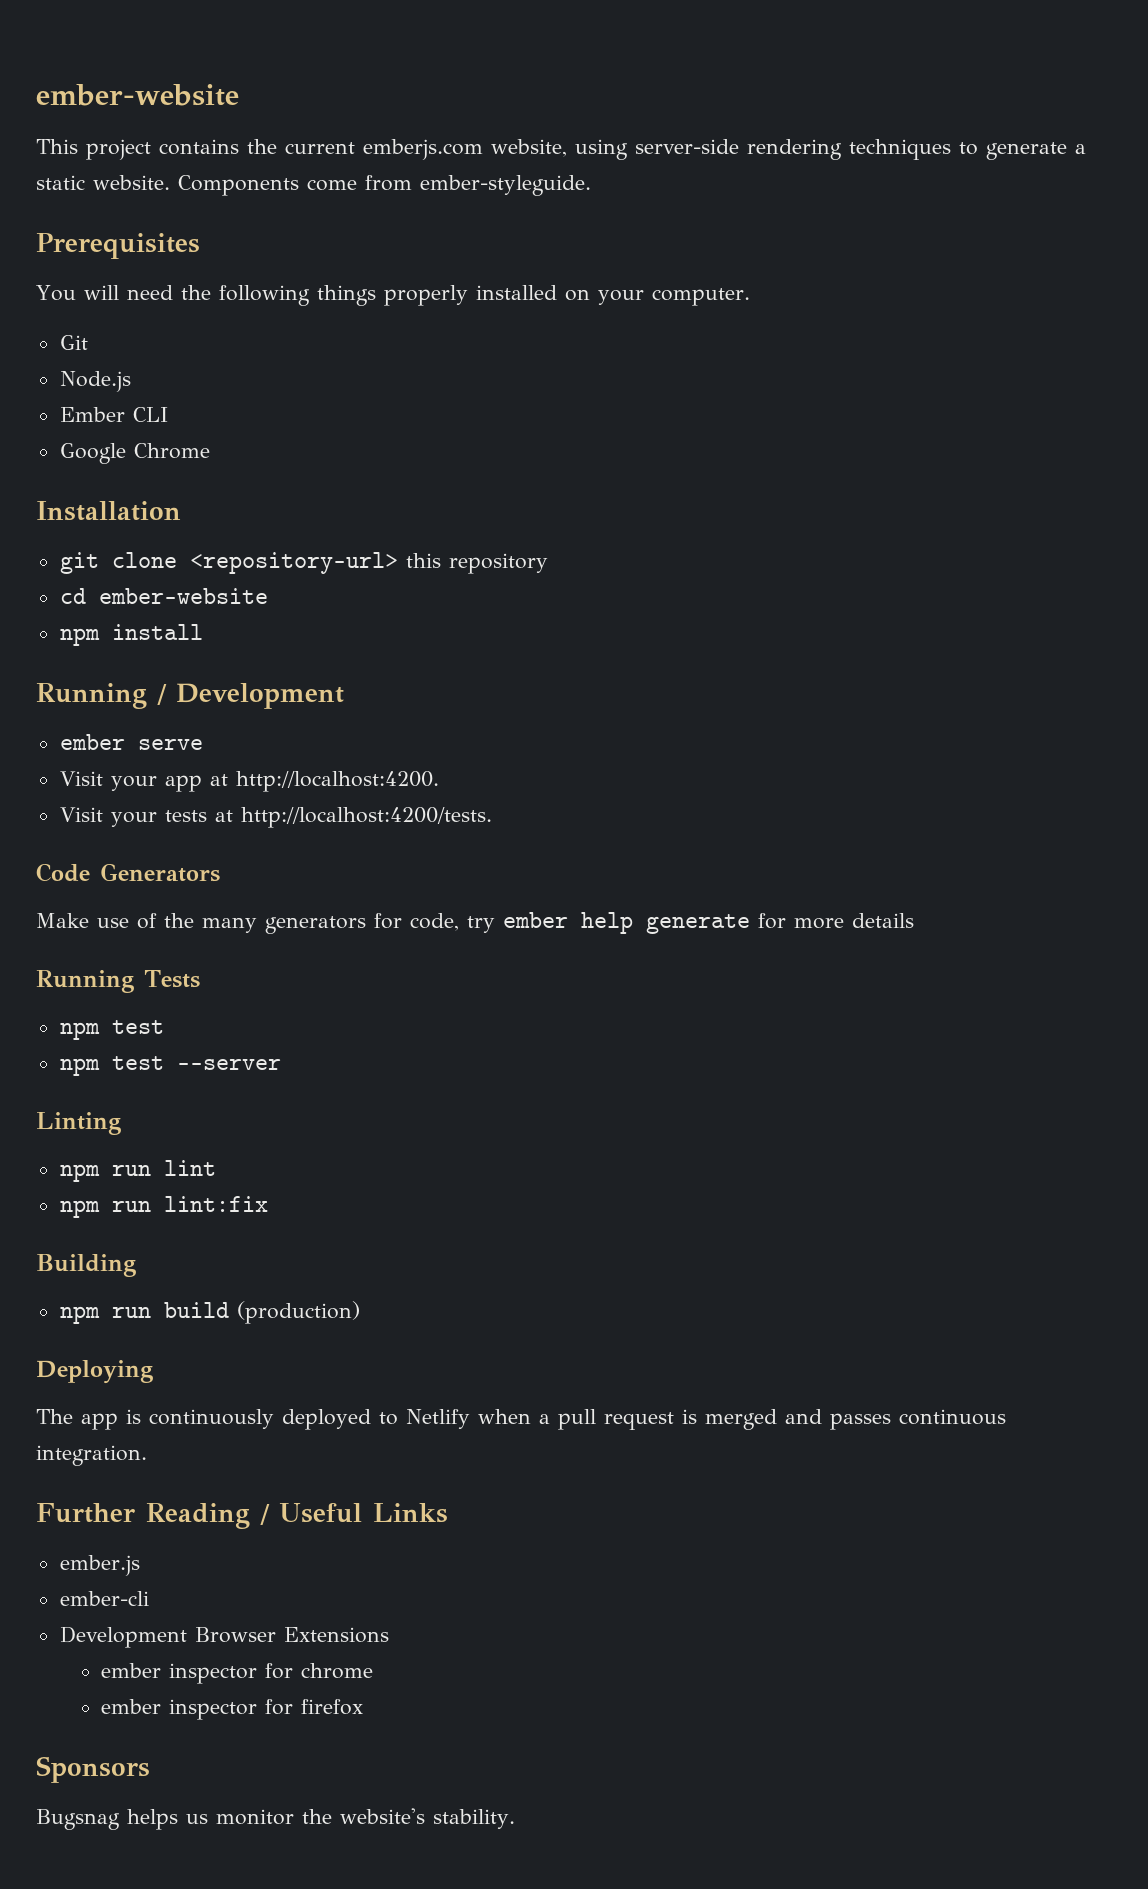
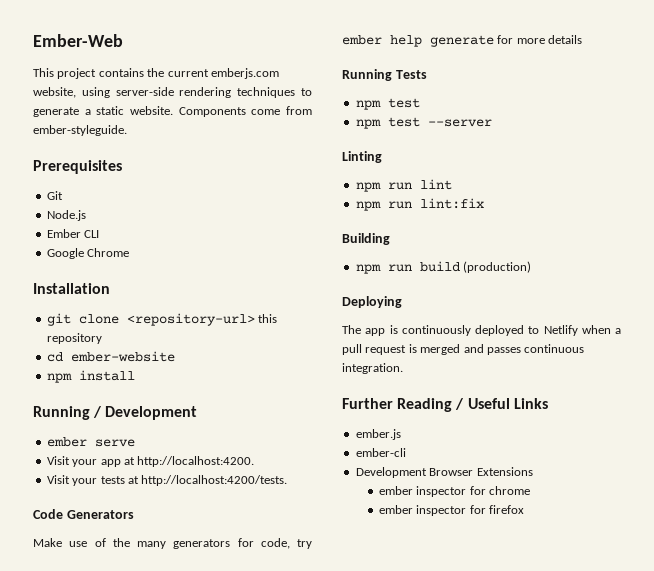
[36,84,239,106] ember-website -> [33,34,123,47] Ember-Web
[36,285,750,306] // You will need the following things properly installed on your computer. -> (122, 167) none
[36,1756,150,1783] [36,1808,515,1830] // Sponsors // Bugsnag helps us monitor the website's stability. -> (524, 509) none

